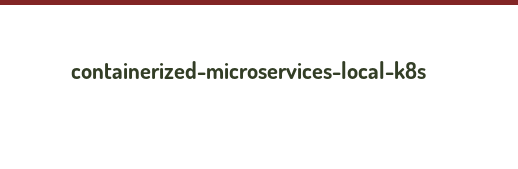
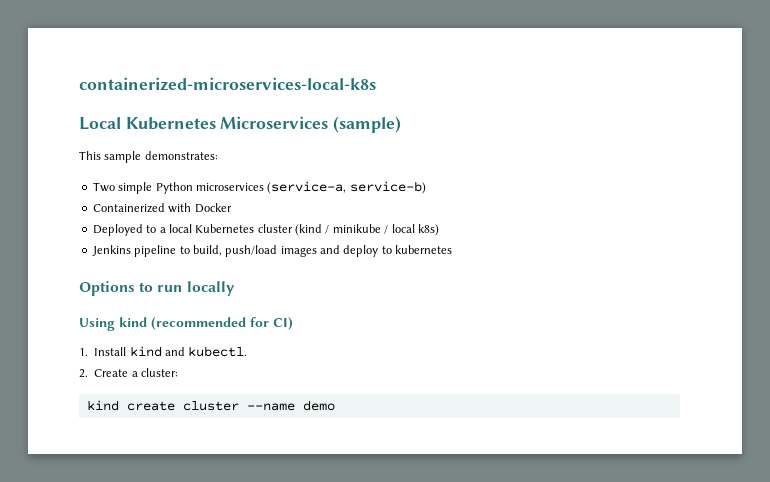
(426, 70) none -> [79,116,402,133] [79,151,218,163] [92,181,426,194] [92,203,232,213] [92,224,439,236] [91,245,453,257] [79,281,235,296] [79,317,293,331] [79,346,248,357] [79,368,178,378] [86,400,335,411] // Local Kubernetes Microservices (sample) // This sample demonstrates: // Two simple Python microservices (service-a, service-b) // Containerized with Docker // Deployed to a local Kubernetes cluster (kind / minikube / local k8s) // Jenkins pipeline to build, push/load images and deploy to kubernetes // Options to run locally // Using kind (recommended for CI) // 1. Install kind and kubectl. // 2. Create a cluster: // kind create cluster --name demo

